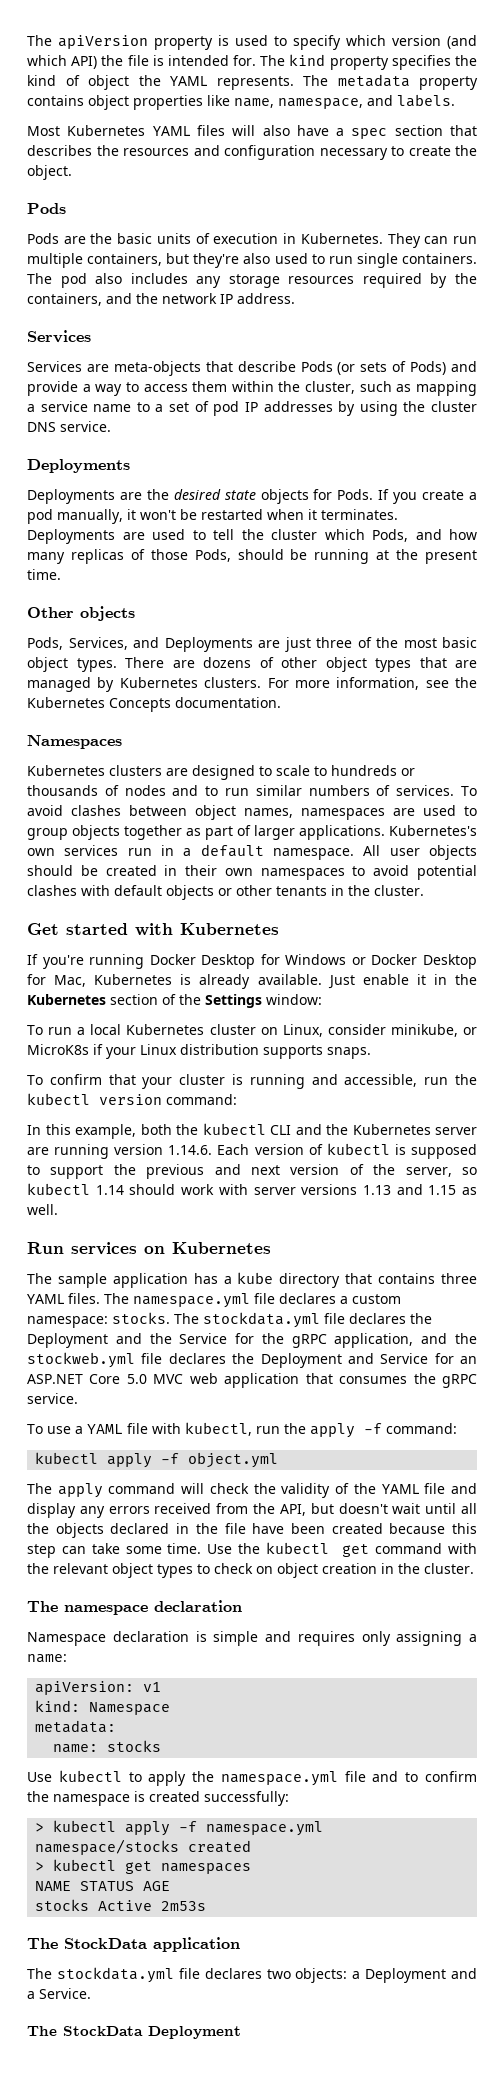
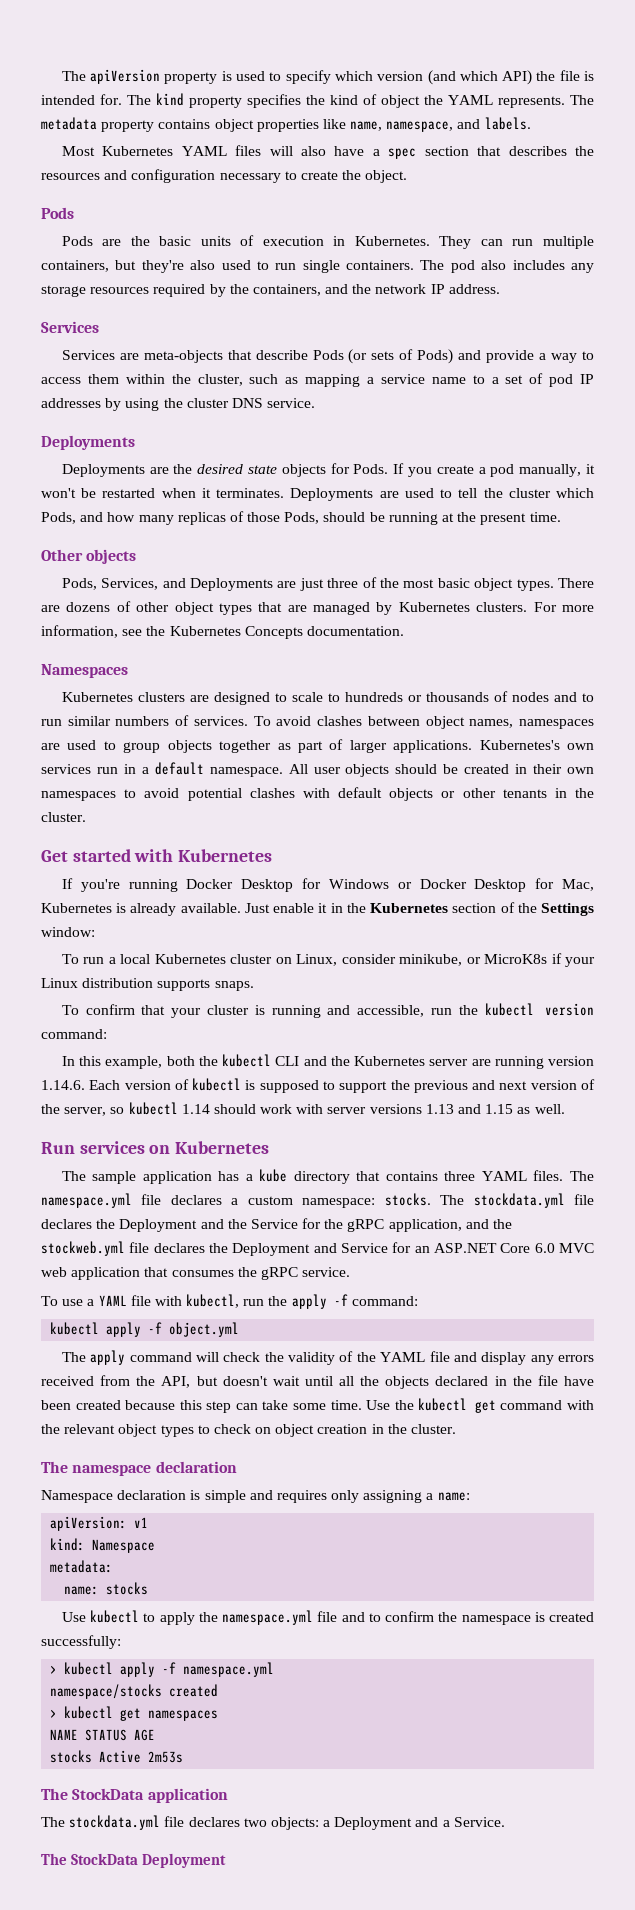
[126,1374,147,1384] 5.0 -> [534,1243,555,1253] 6.0

